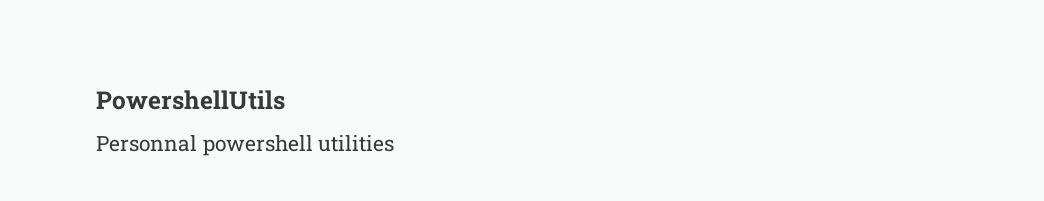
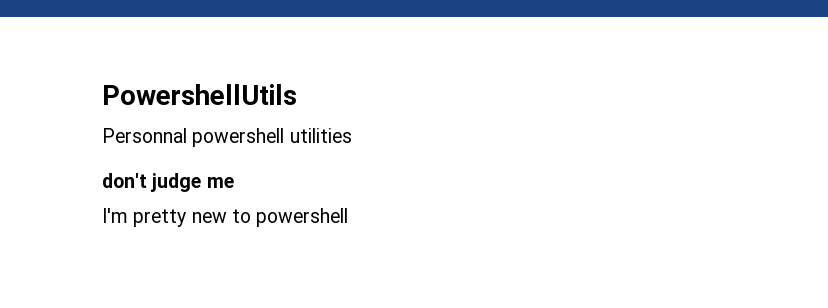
(395, 143) none -> [102,173,234,192] [102,208,349,227] // don't judge me // I'm pretty new to powershell

